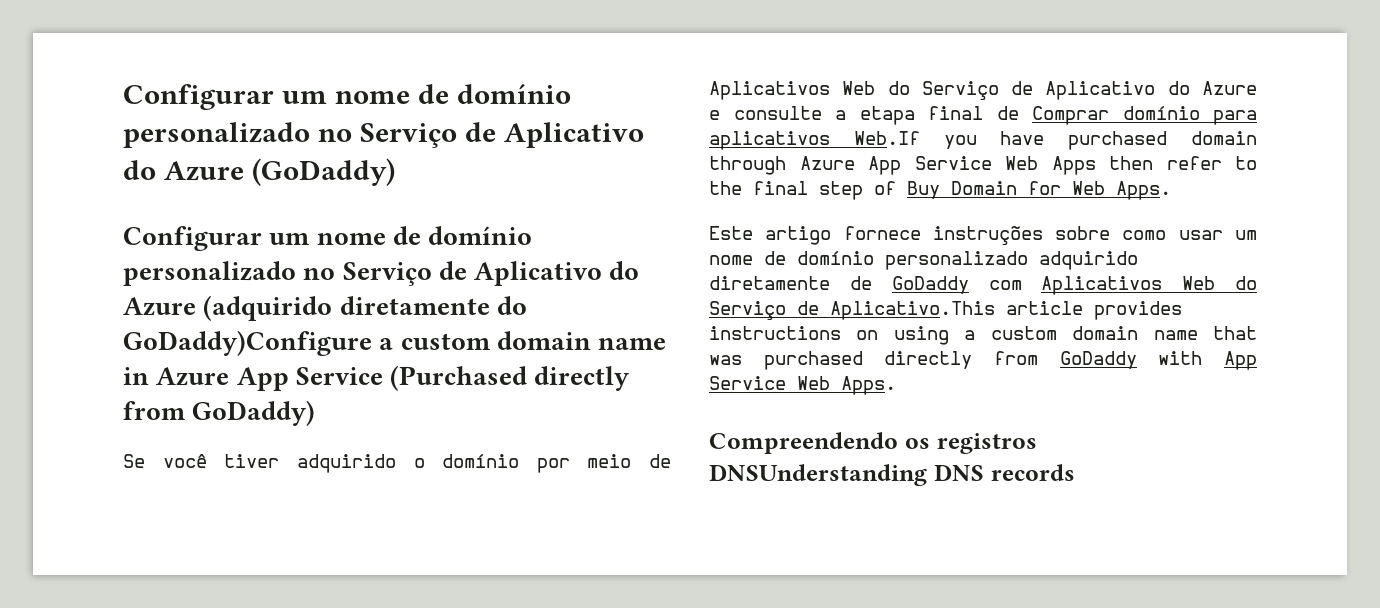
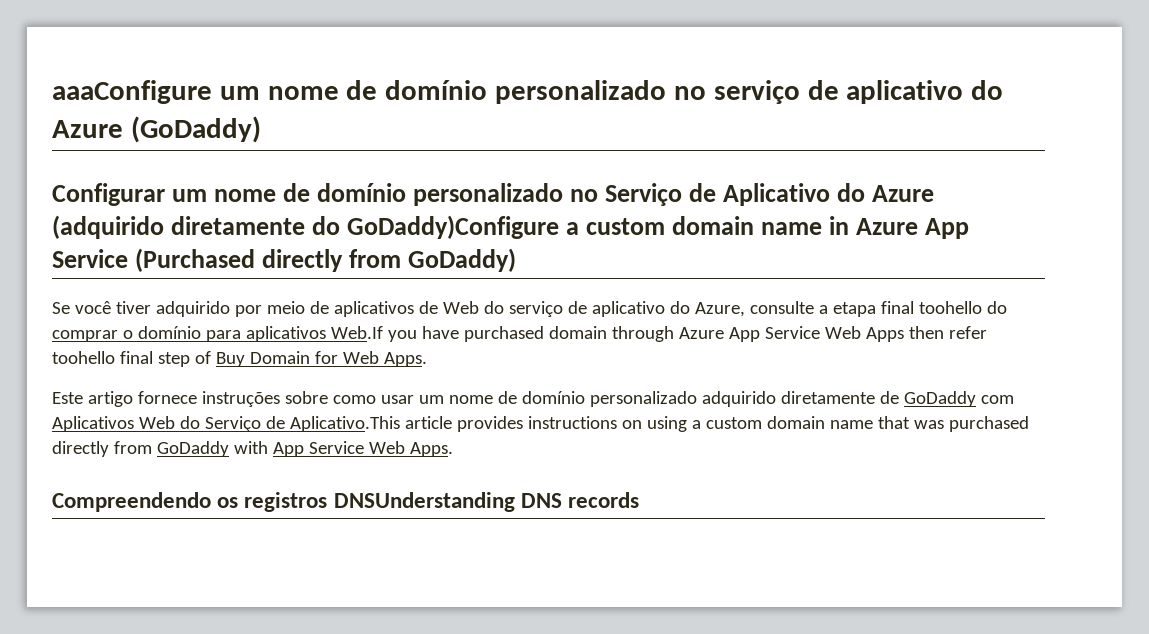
[123,84,571,110] [123,122,644,148] Configurar um nome de domínio personalizado no Serviço de Aplicativo -> [52,80,964,104] aaaConfigure um nome de domínio personalizado no serviço de aplicativo
[413,454,520,468] o domínio -> (230, 309) none
[709,81,1257,100] [709,106,1109,125] Aplicativos Web do Serviço de Aplicativo do Azure e consulte a etapa final de Comprar -> [333,301,1007,317] [52,330,133,342] aplicativos de Web do serviço de aplicativo do Azure, consulte a etapa final toohello do comprar o
[1235,156,1257,170] [709,181,742,195] to the -> [52,351,115,364] toohello

